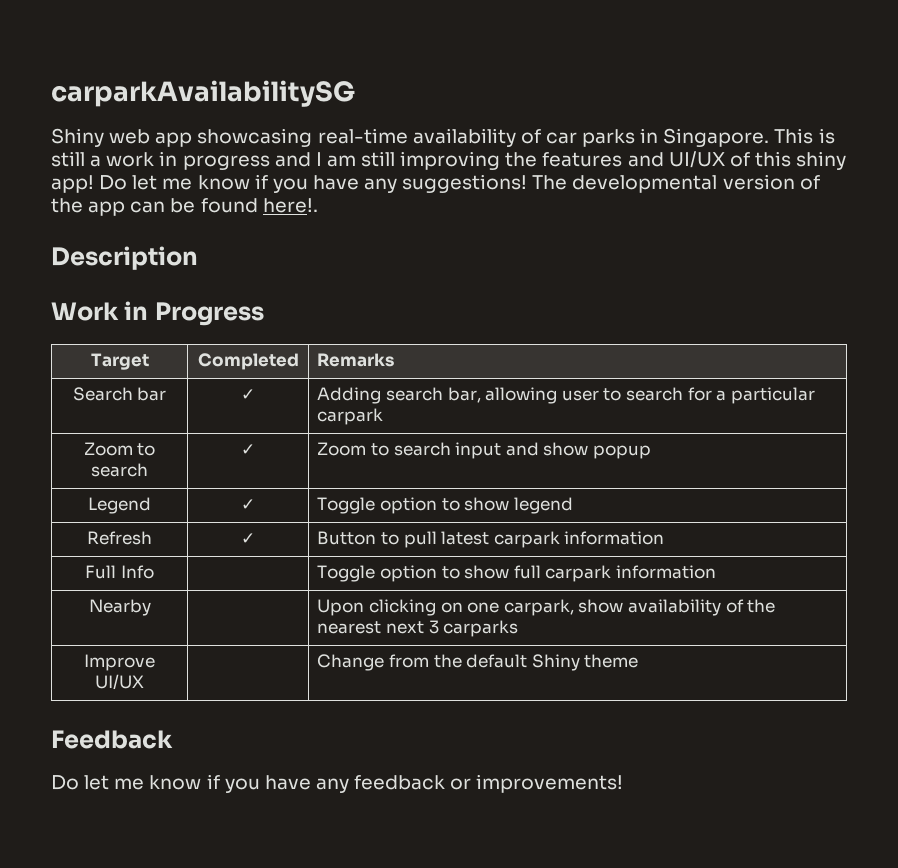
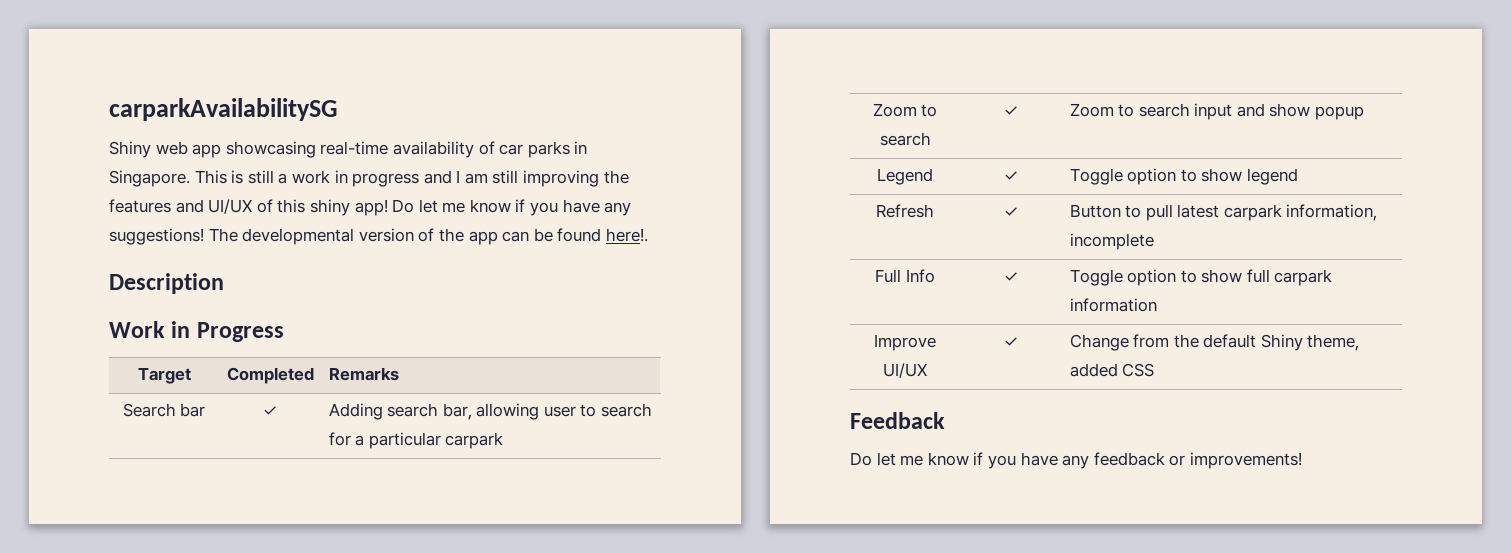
[564,531,665,545] information -> [1286,204,1378,221] [1069,233,1154,250] information, incomplete
(154, 572) none -> [1004,272,1018,282] ✓
[88,599,151,616] [317,599,776,616] [317,620,519,637] // Nearby | | Upon clicking on one carpark, show availability of the nearest next 3 carparks -> (1157, 305) none
(144, 682) none -> [1004,337,1018,347] ✓
[584,654,639,668] theme -> [1307,334,1360,351] [1069,363,1155,377] theme, added CSS

